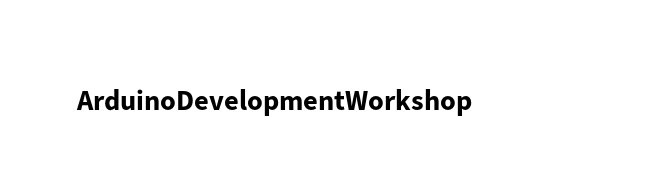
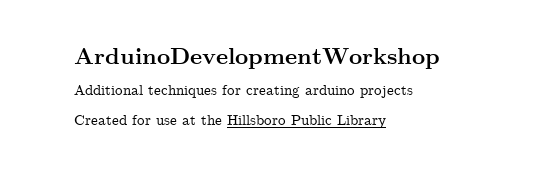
(472, 102) none -> [74,85,413,98] [74,115,386,128] // Additional techniques for creating arduino projects // Created for use at the Hillsboro Public Library

